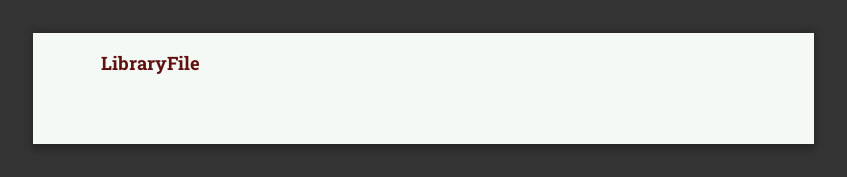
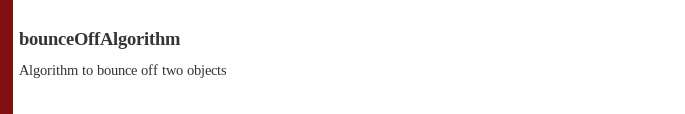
[101,55,200,74] LibraryFile -> [19,32,181,49] [19,64,227,78] bounceOffAlgorithm // Algorithm to bounce off two objects

